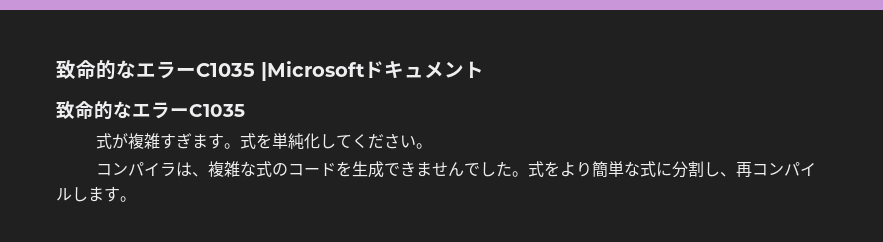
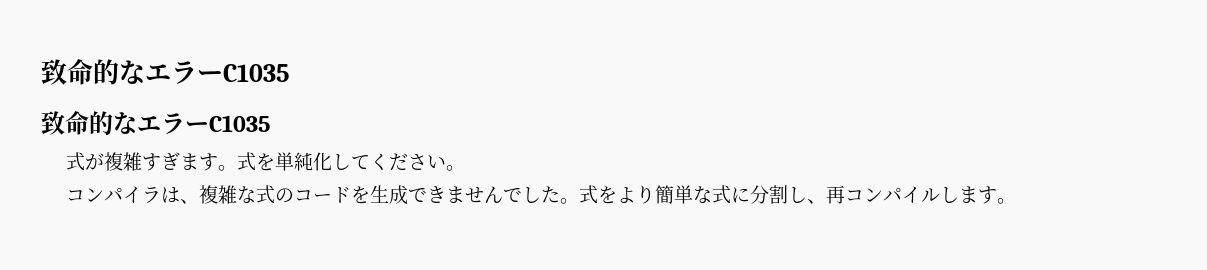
[56,60,484,81] 致命的なエラーC1035 |Microsoftドキュメント -> [41,59,290,85] 致命的なエラーC1035

